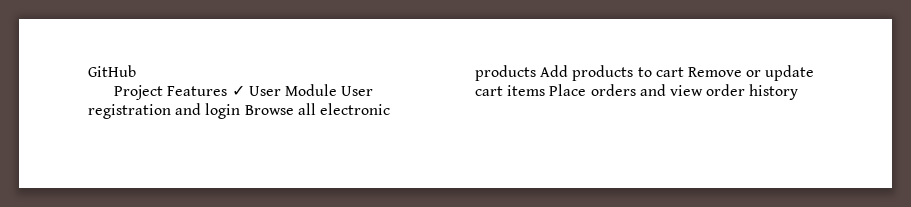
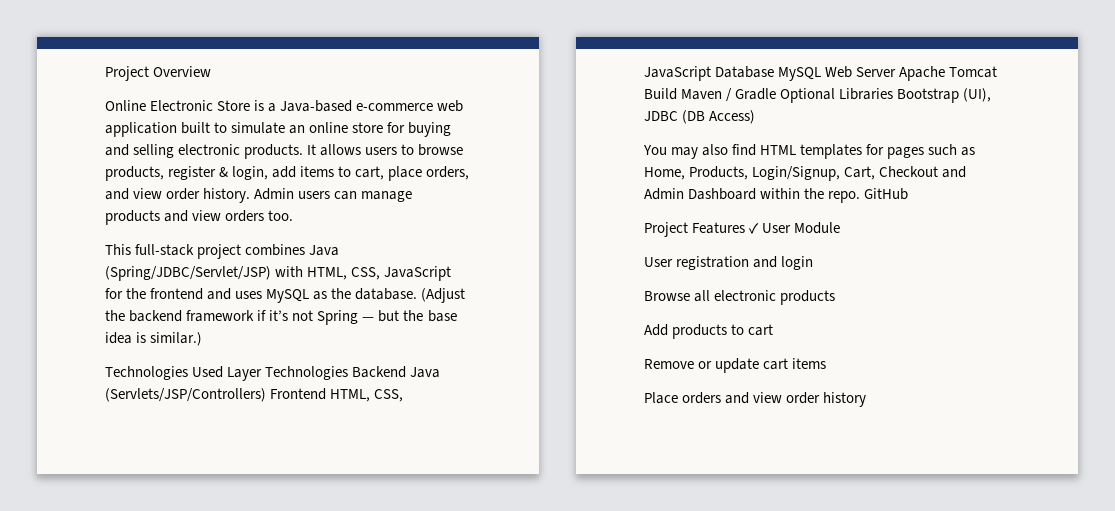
(88, 71) none -> [105,66,212,81] [105,100,464,112] [105,122,452,137] [105,144,464,159] [105,166,470,181] [105,188,413,203] [105,210,294,225] [105,244,340,259] [105,266,452,281] [105,288,466,303] [105,310,457,325] [105,332,203,346] [105,366,441,381] [105,388,404,402] [644,66,998,81] [644,88,992,103] [644,110,756,124] [643,144,976,159] [644,166,967,181] [644,188,861,203] Project Overview // Online Electronic Store is a Java-based e-commerce web application built to simulate an online store for buying and selling electronic products. It allows users to browse products, register & login, add items to cart, place orders, and view order history. Admin users can manage products and view orders too. // This full-stack project combines Java (Spring/JDBC/Servlet/JSP) with HTML, CSS, JavaScript for the frontend and uses MySQL as the database. (Adjust the backend framework if it’s not Spring — but the base idea is similar.) // Technologies Used Layer Technologies Backend Java (Servlets/JSP/Controllers) Frontend HTML, CSS, JavaScript Database MySQL Web Server Apache Tomcat Build Maven / Gradle Optional Libraries Bootstrap (UI), JDBC (DB Access) // You may also find HTML templates for pages such as Home, Products, Login/Signup, Cart, Checkout and Admin Dashboard within the repo.
(337, 90) none -> (841, 228) //
(241, 111) none -> (814, 263) //
(536, 73) none -> (836, 297) //
(684, 72) none -> (774, 330) //
(546, 90) none -> (827, 363) //

